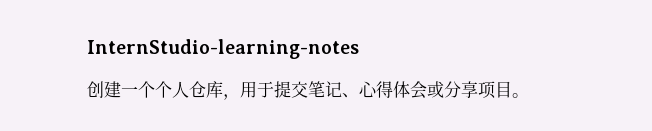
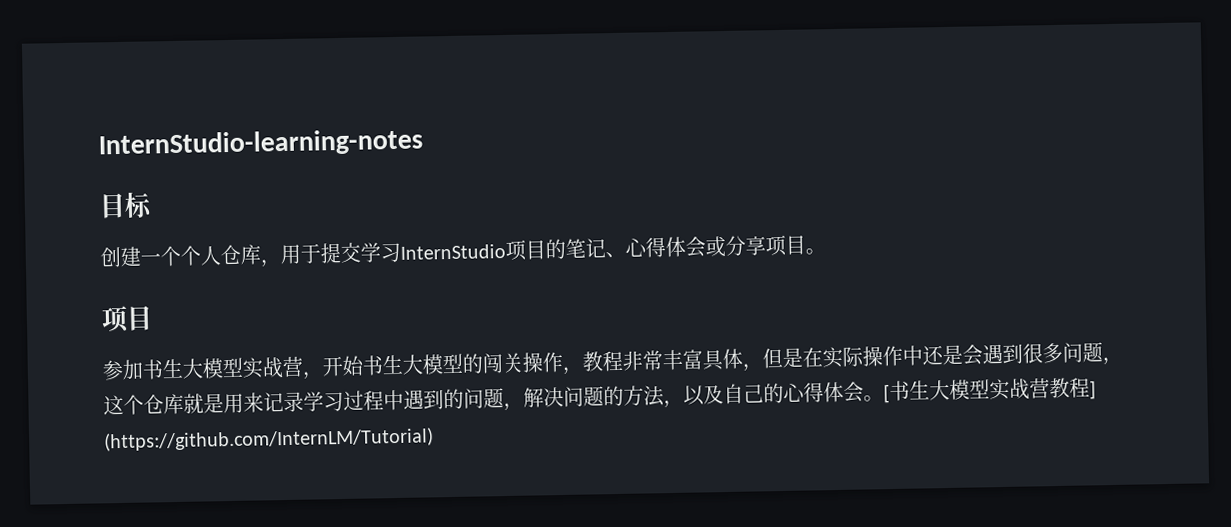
(359, 49) none -> [99,192,153,219] // 目标
(308, 89) none -> [360,238,566,263] 学习InternStudio项目的
(529, 95) none -> [101,305,153,333] [102,342,1123,381] [103,377,1096,416] [103,427,434,452] // 项目 // 参加书生大模型实战营，开始书生大模型的闯关操作，教程非常丰富具体，但是在实际操作中还是会遇到很多问题，这个仓库就是用来记录学习过程中遇到的问题，解决问题的方法，以及自己的心得体会。[书生大模型实战营教程] (https://github.com/InternLM/Tutorial)

